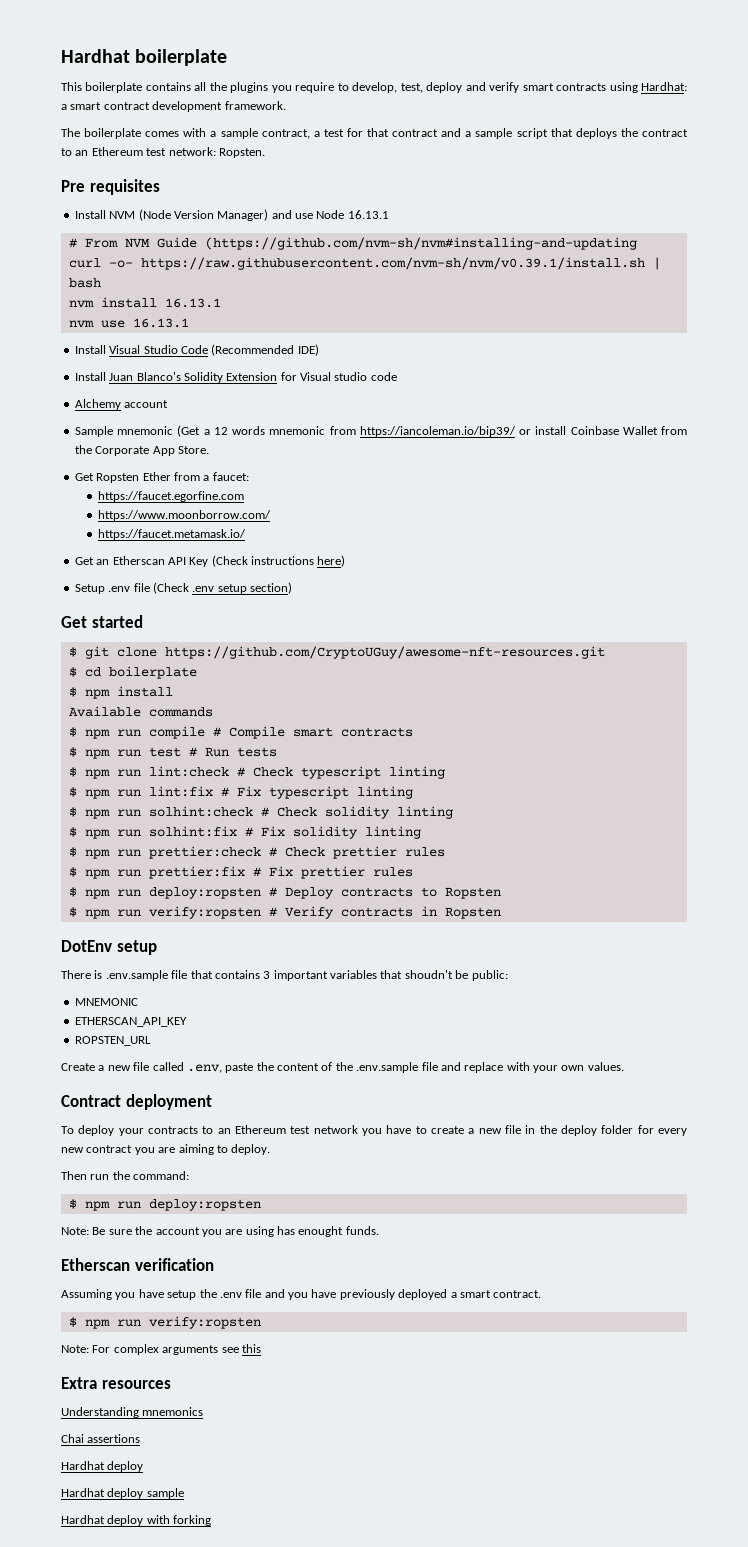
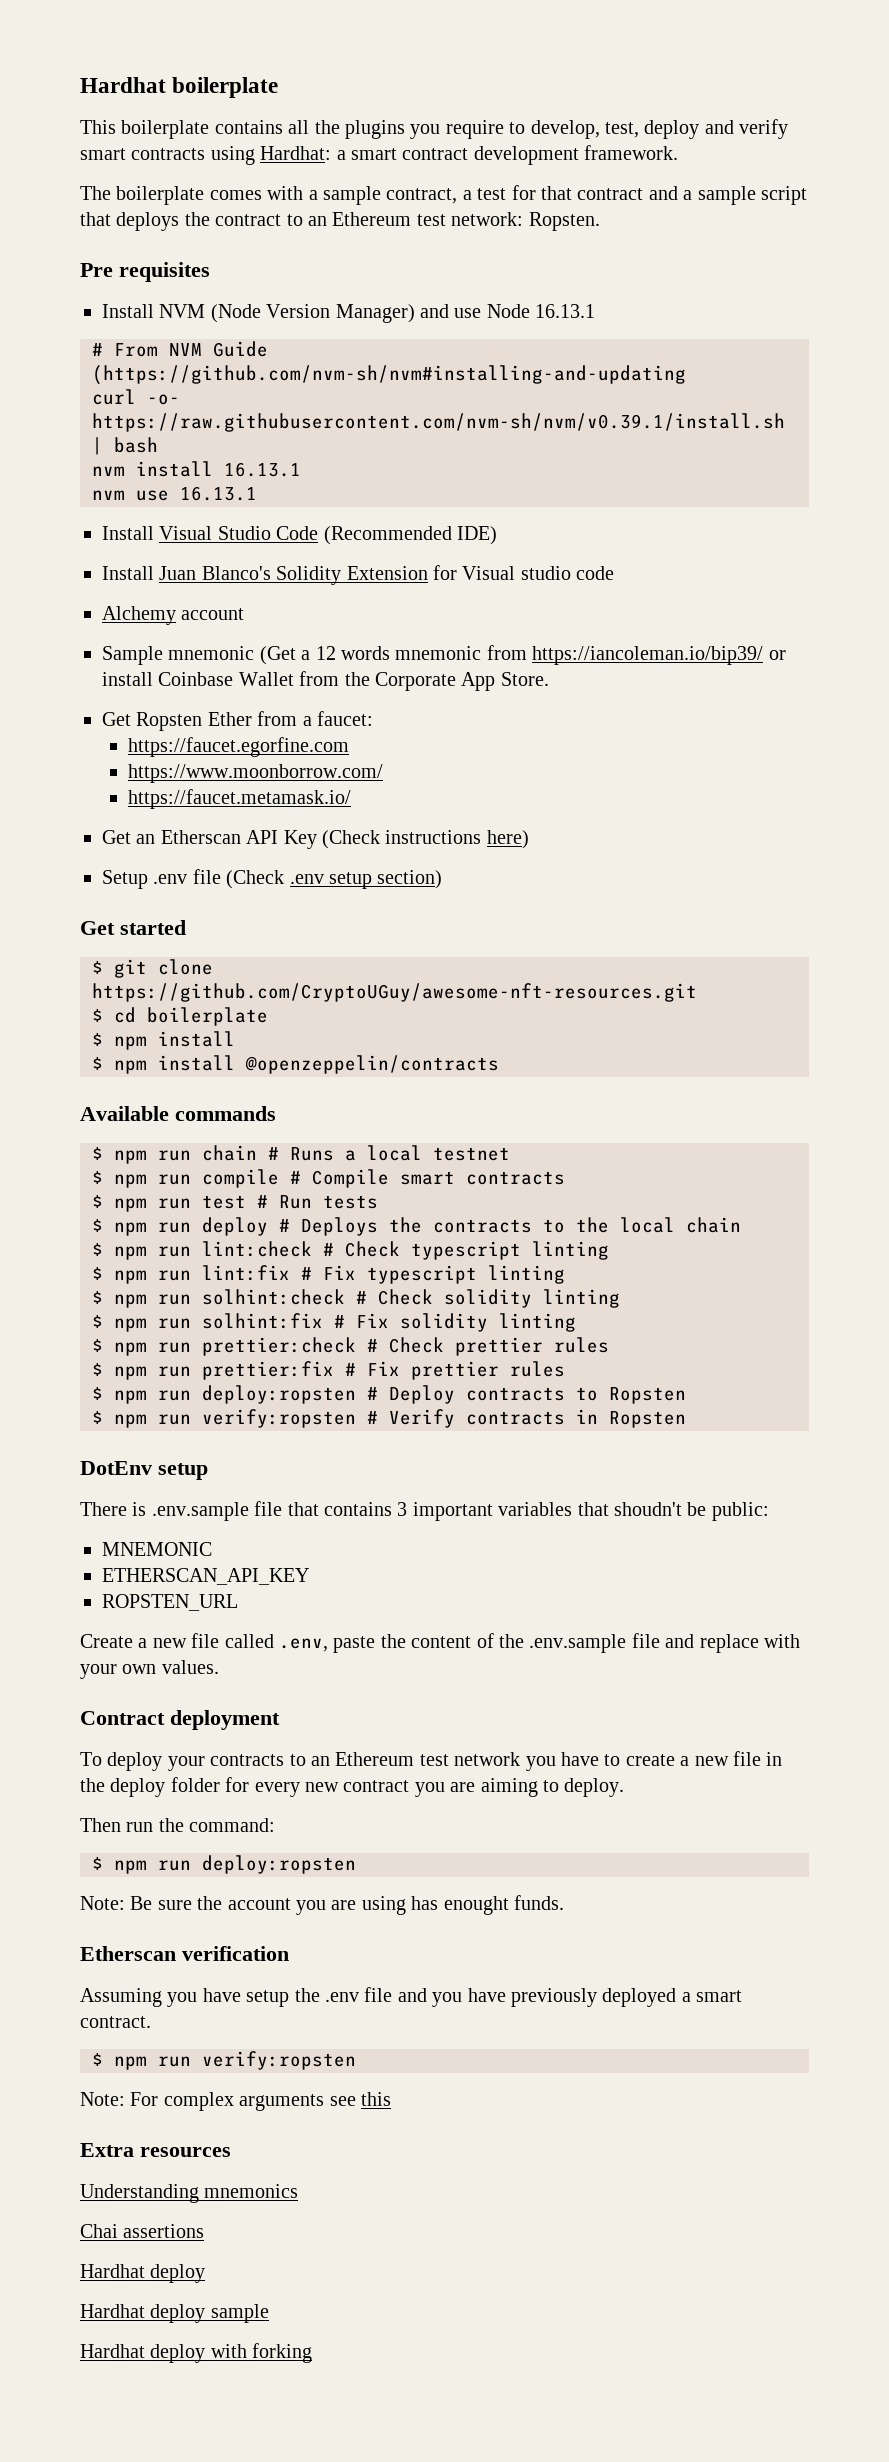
[68,706,213,717] Available commands -> [92,1055,499,1074] [80,1106,276,1121] [92,1145,510,1164] $ npm install @openzeppelin/contracts // Available commands // $ npm run chain # Runs a local testnet
(277, 752) none -> [92,1217,741,1236] // $ npm run deploy # Deploys the contracts to the local chain

